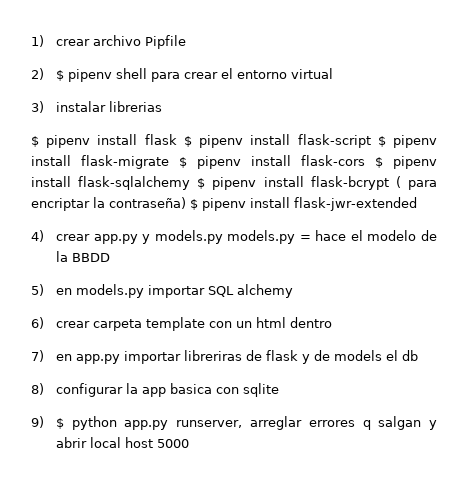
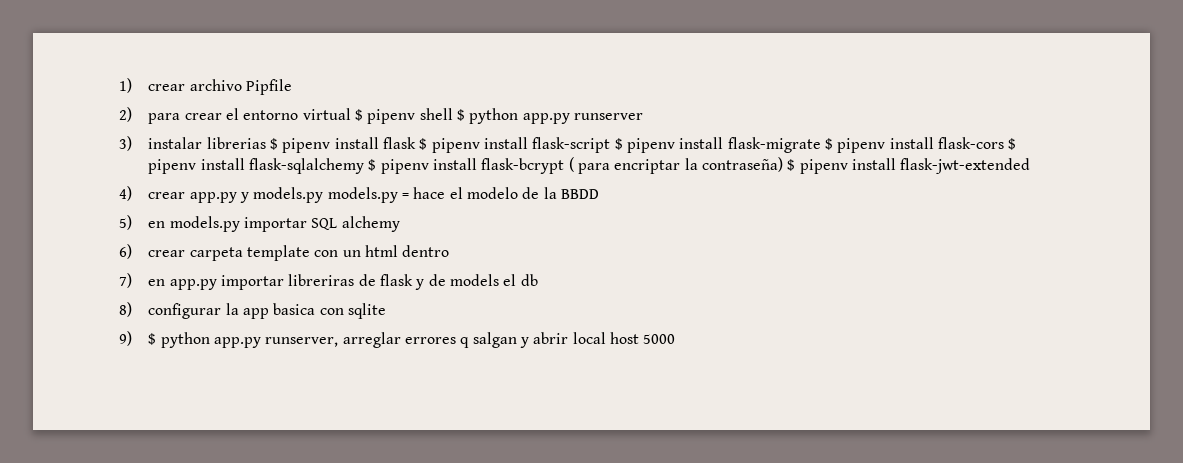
[55,68,147,82] $ pipenv shell -> (132, 114) none
(333, 73) none -> [355,108,643,124] $ pipenv shell $ python app.py runserver
(162, 106) // -> (266, 143) none
[294,197,417,211] flask-jwr-extended -> [900,158,1031,174] flask-jwt-extended

